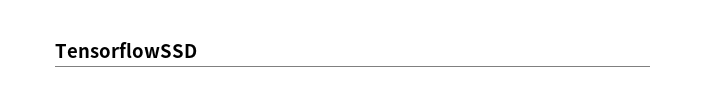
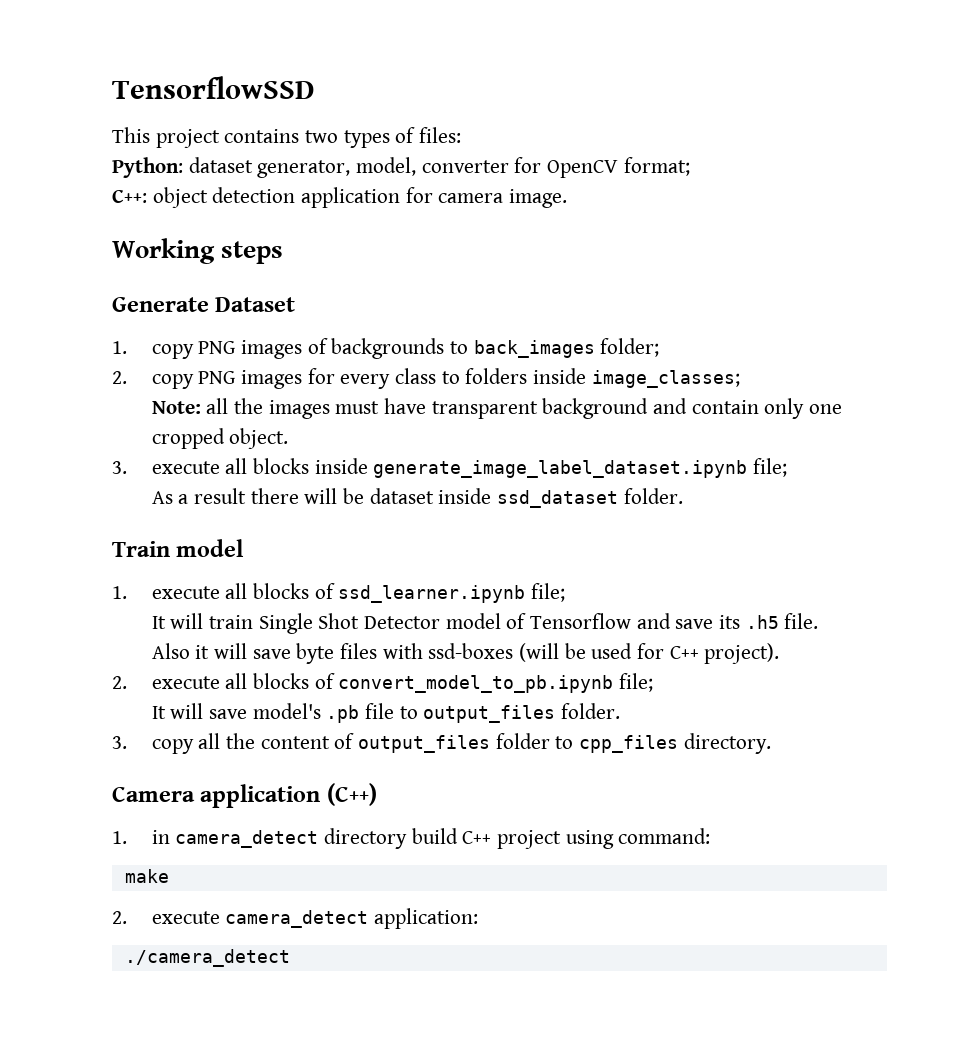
(197, 50) none -> [112,127,462,148] [112,157,690,178] [112,187,568,208] [112,238,284,264] [112,297,296,312] [112,338,660,359] [112,368,740,389] [151,398,843,419] [151,428,289,449] [112,458,788,478] [151,488,683,508] [112,539,245,557] [112,583,566,603] [151,613,819,634] [151,643,780,664] [112,673,654,693] [151,703,621,723] [112,733,771,754] [112,783,377,808] [112,828,711,849] [124,869,169,883] [112,908,479,929] [124,949,290,967] // This project contains two types of files: // Python: dataset generator, model, converter for OpenCV format; // C++: object detection application for camera image. // Working steps // Generate Dataset // 1. copy PNG images of backgrounds to back_images folder; // 2. copy PNG images for every class to folders inside image_classes; // Note: all the images must have transparent background and contain only one cropped object. // 3. execute all blocks inside generate_image_label_dataset.ipynb file; // As a result there will be dataset inside ssd_dataset folder. // Train model // 1. execute all blocks of ssd_learner.ipynb file; // It will train Single Shot Detector model of Tensorflow and save its .h5 file. // Also it will save byte files with ssd-boxes (will be used for C++ project). // 2. execute all blocks of convert_model_to_pb.ipynb file; // It will save model's .pb file to output_files folder. // 3. copy all the content of output_files folder to cpp_files directory. // Camera application (C++) // 1. in camera_detect directory build C++ project using command: // make // 2. execute camera_detect application: // ./camera_detect

